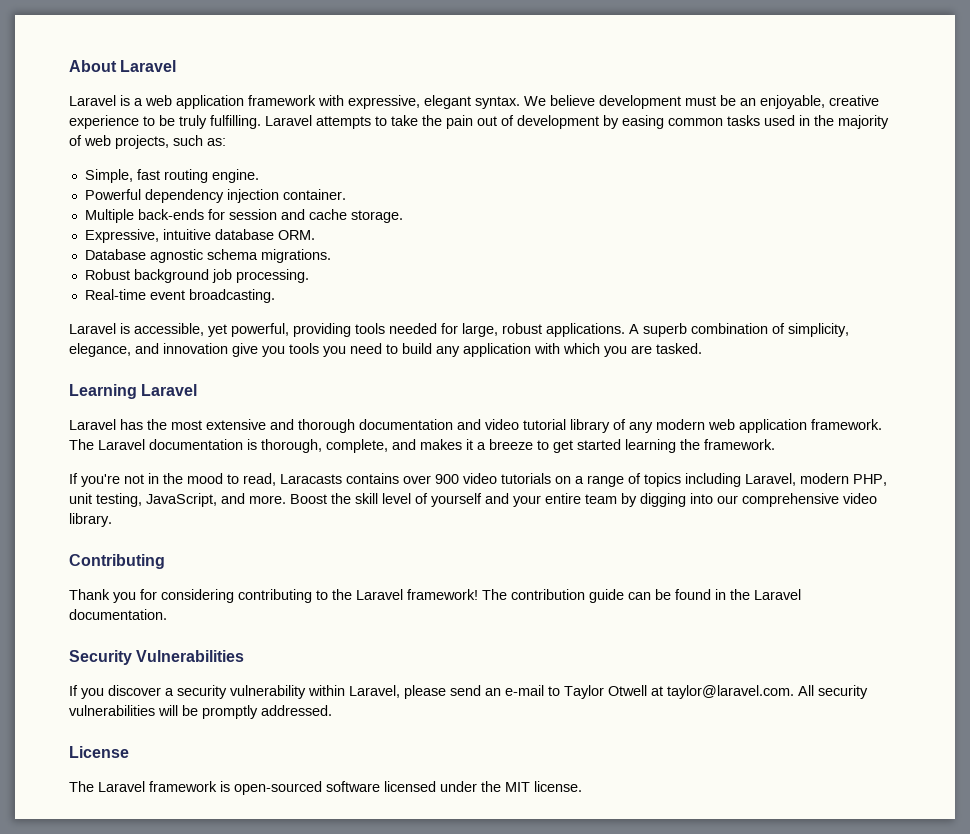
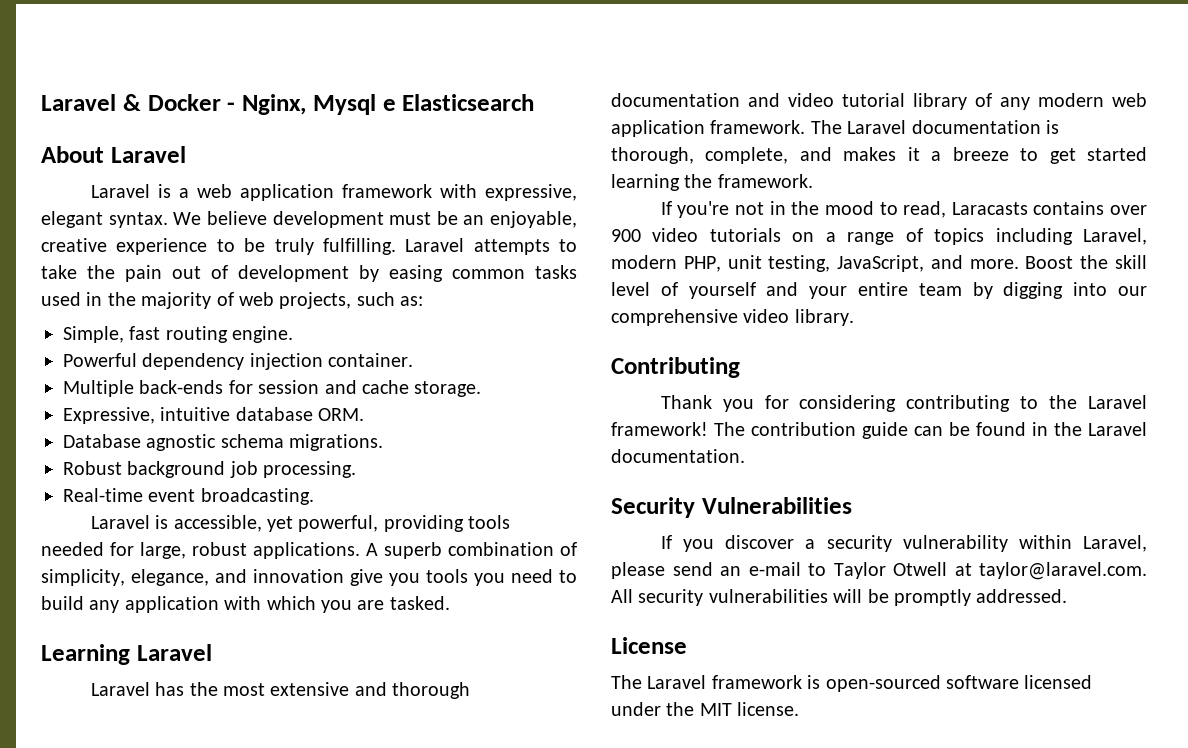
(69, 66) none -> [41,94,535,115] Laravel & Docker - Nginx, Mysql e Elasticsearch //

